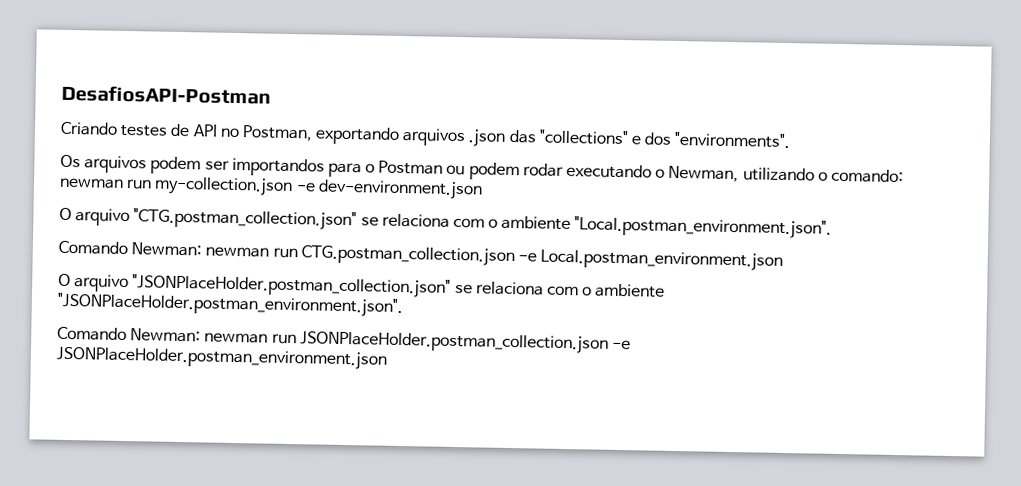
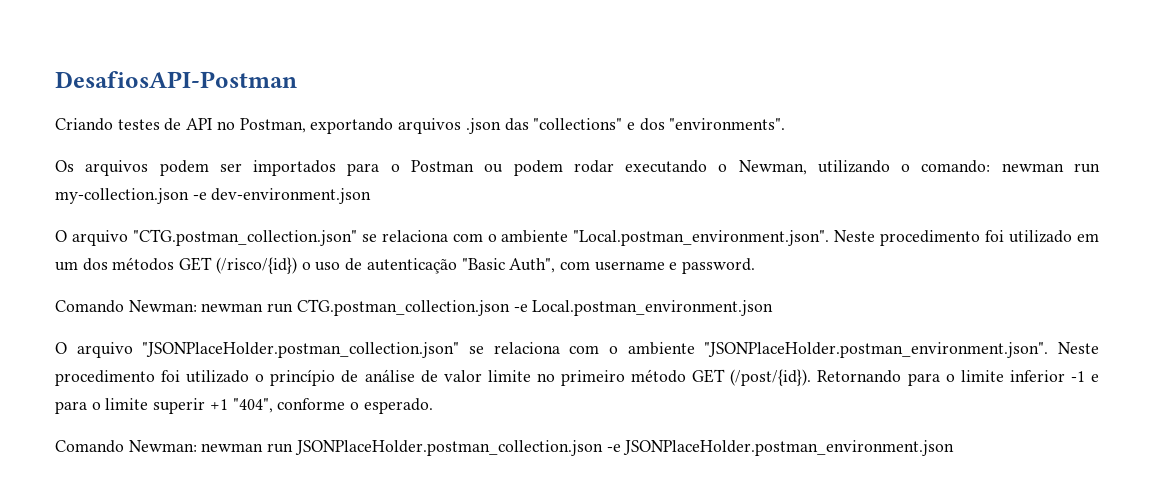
[231,157,325,177] importandos -> [253,160,337,176] importados
(833, 227) none -> [834,230,1099,246] [55,257,756,274] Neste procedimento foi utilizado em um dos métodos GET (/risco/{id}) o uso de autenticação "Basic Auth", com username e password.
(403, 305) none -> [1057,342,1099,354] [55,369,1099,386] [55,398,433,414] Neste procedimento foi utilizado o princípio de análise de valor limite no primeiro método GET (/post/{id}). Retornando para o limite inferior -1 e para o limite superir +1 "404", conforme o esperado.

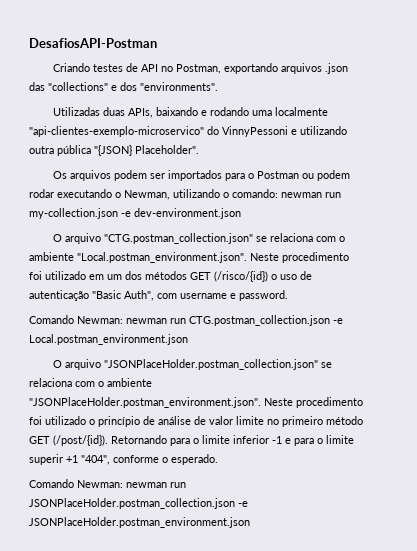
(786, 124) none -> [52,107,328,118] [29,126,347,137] [29,145,199,156] // Utilizadas duas APIs, baixando e rodando uma localmente "api-clientes-exemplo-microservico" do VinnyPessoni e utilizando outra pública "{JSON} Placeholder".

